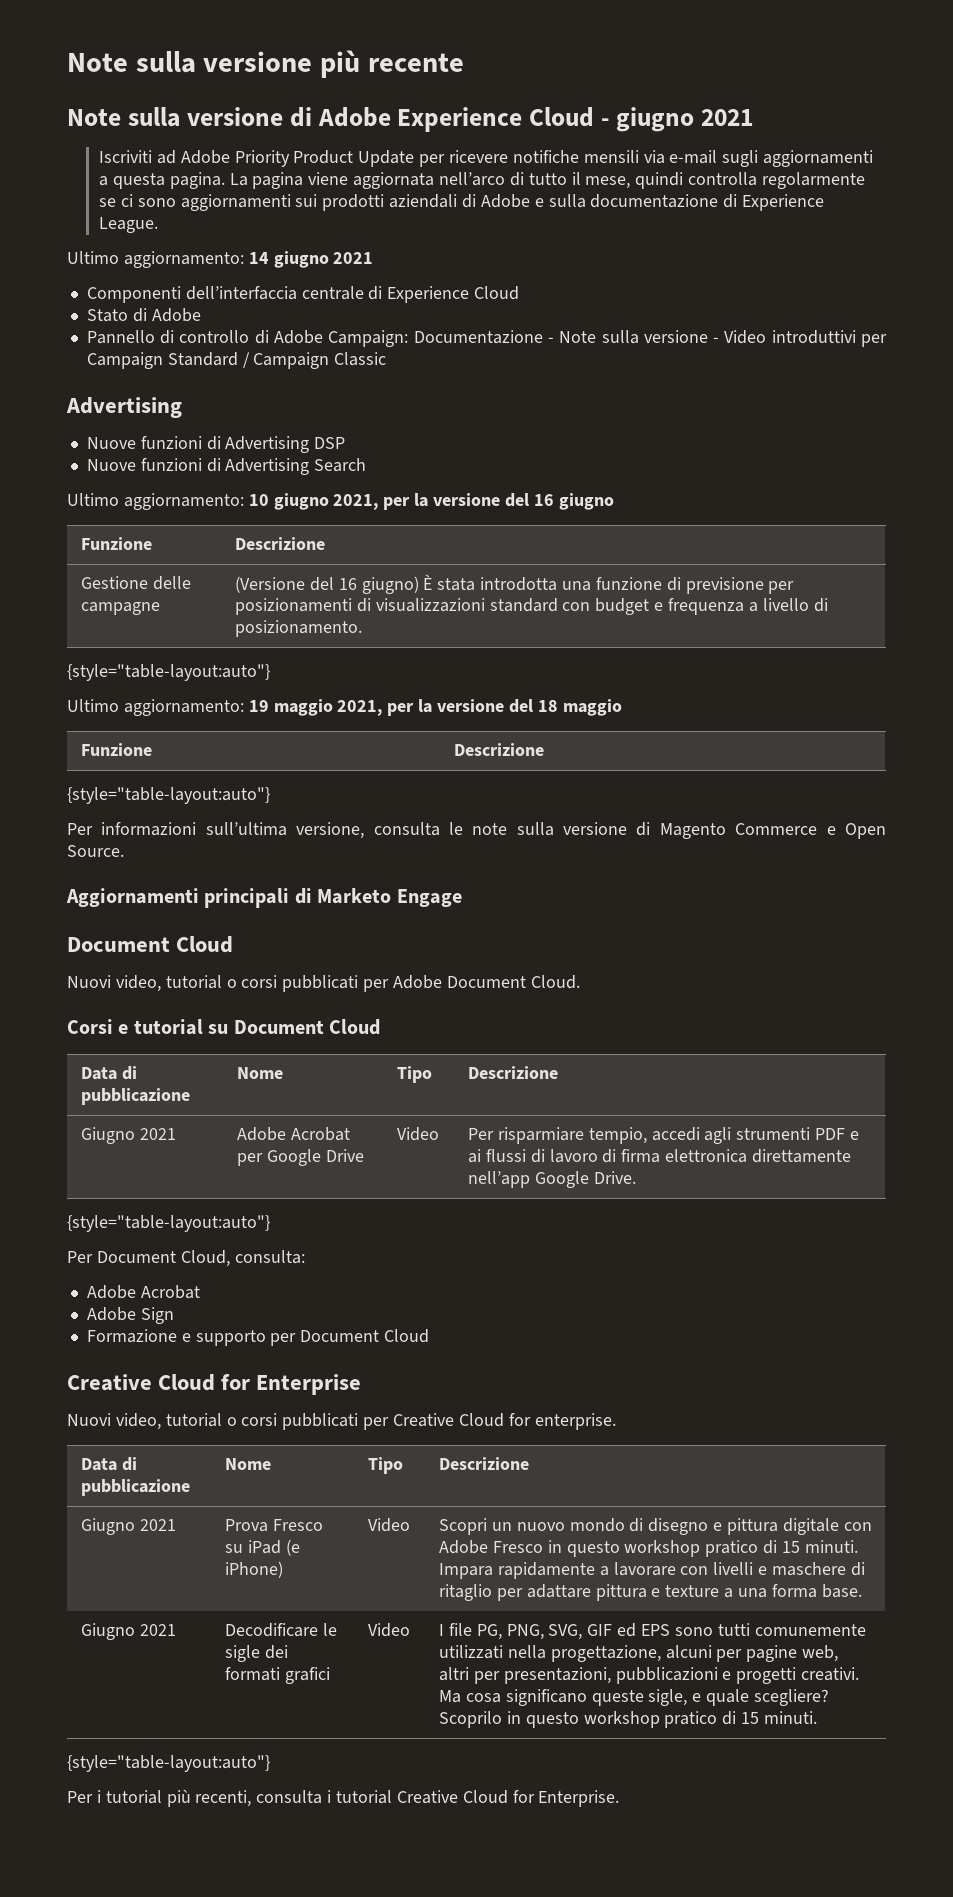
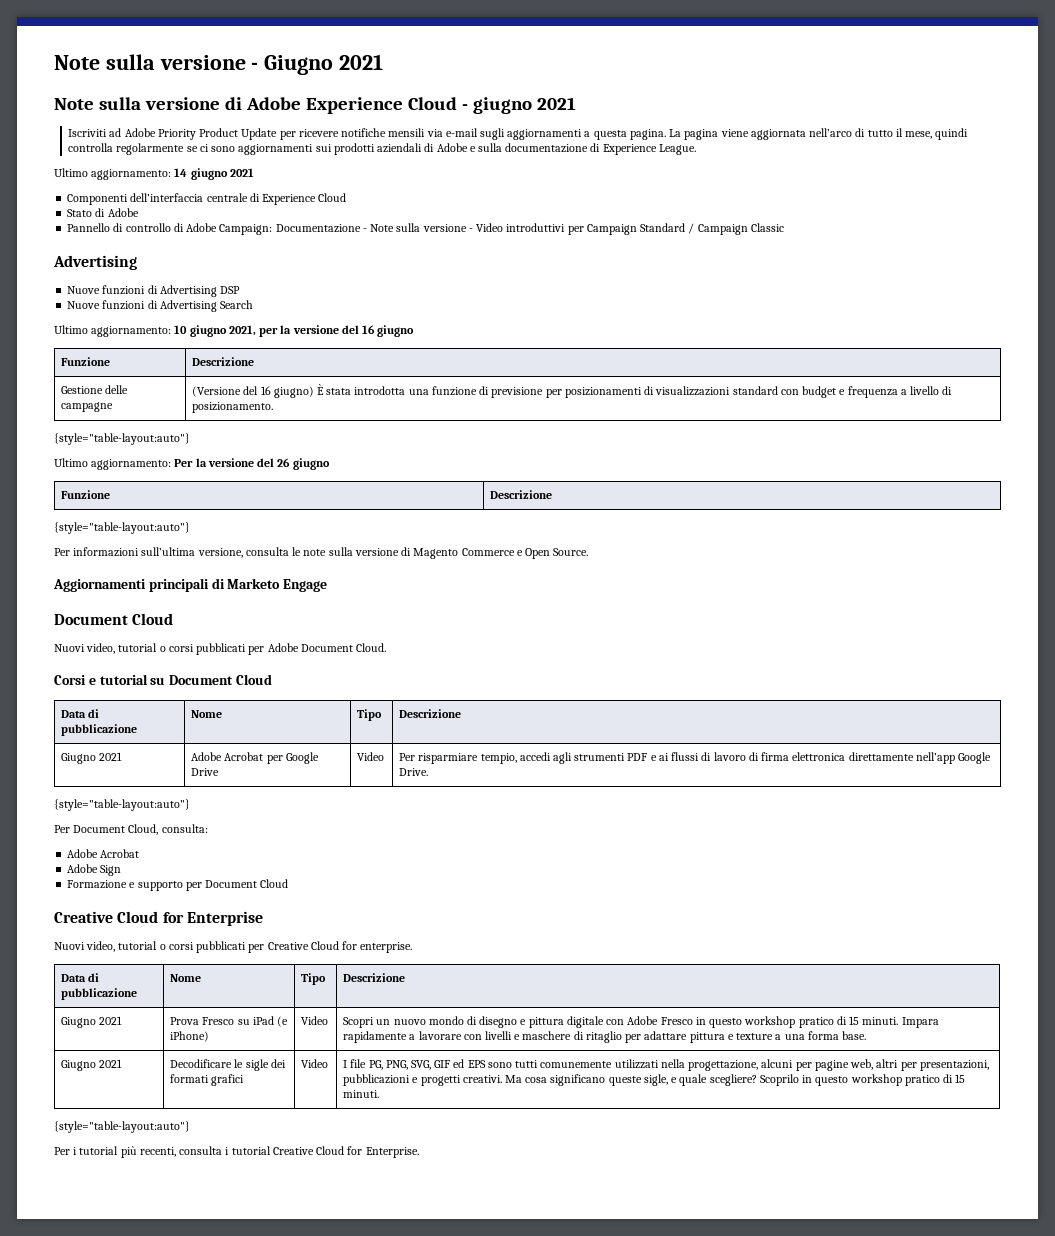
[67,50,464,78] Note sulla versione più recente -> [54,54,384,75] Note sulla versione - Giugno 2021
[248,699,622,716] 19 maggio 2021, per la versione del 18 maggio -> [174,458,330,470] Per la versione del 26 giugno

